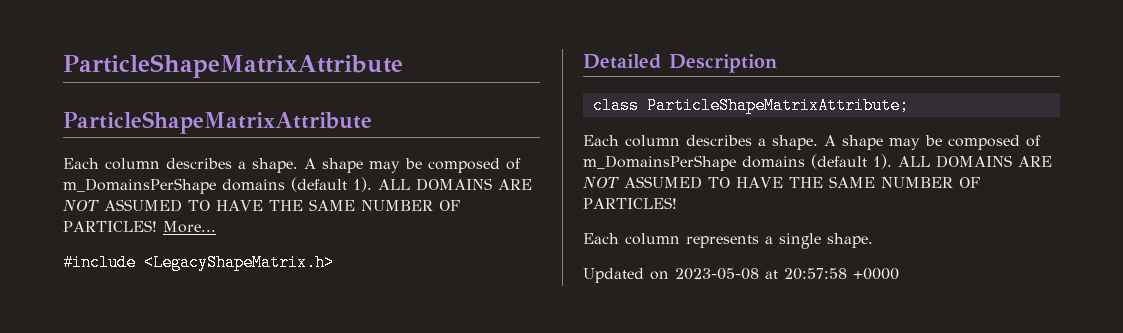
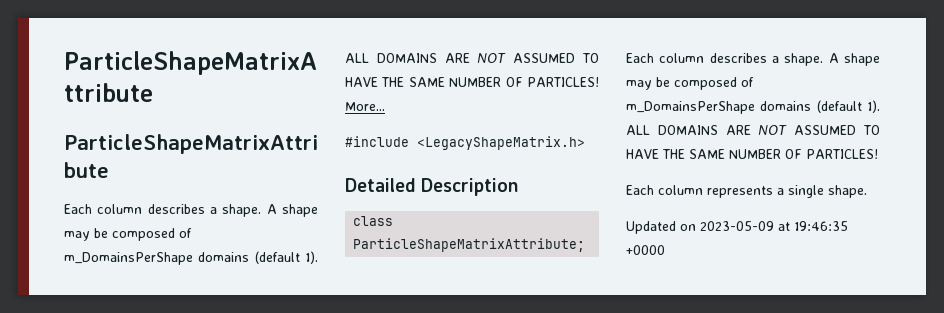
[675,268,847,280] 2023-05-08 at 20:57:58 -> [700,221,848,231] 2023-05-09 at 19:46:35

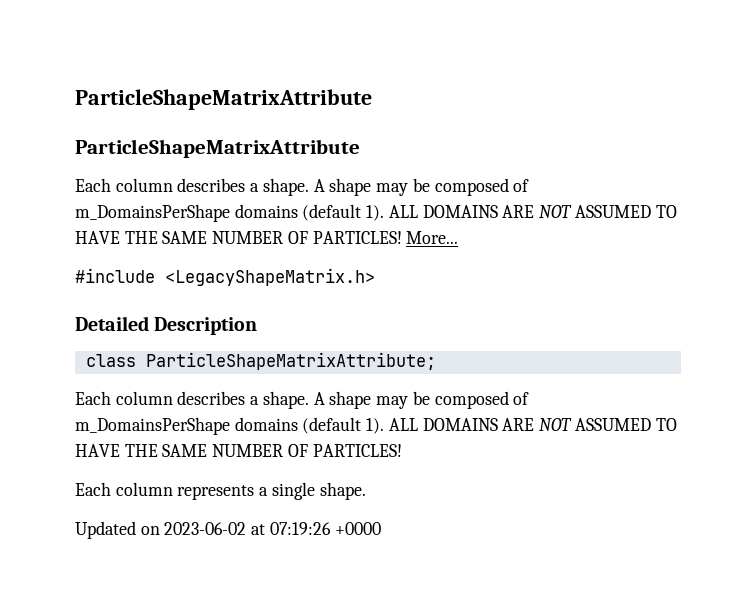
[700,221,848,231] 2023-05-09 at 19:46:35 -> [164,522,331,535] 2023-06-02 at 07:19:26

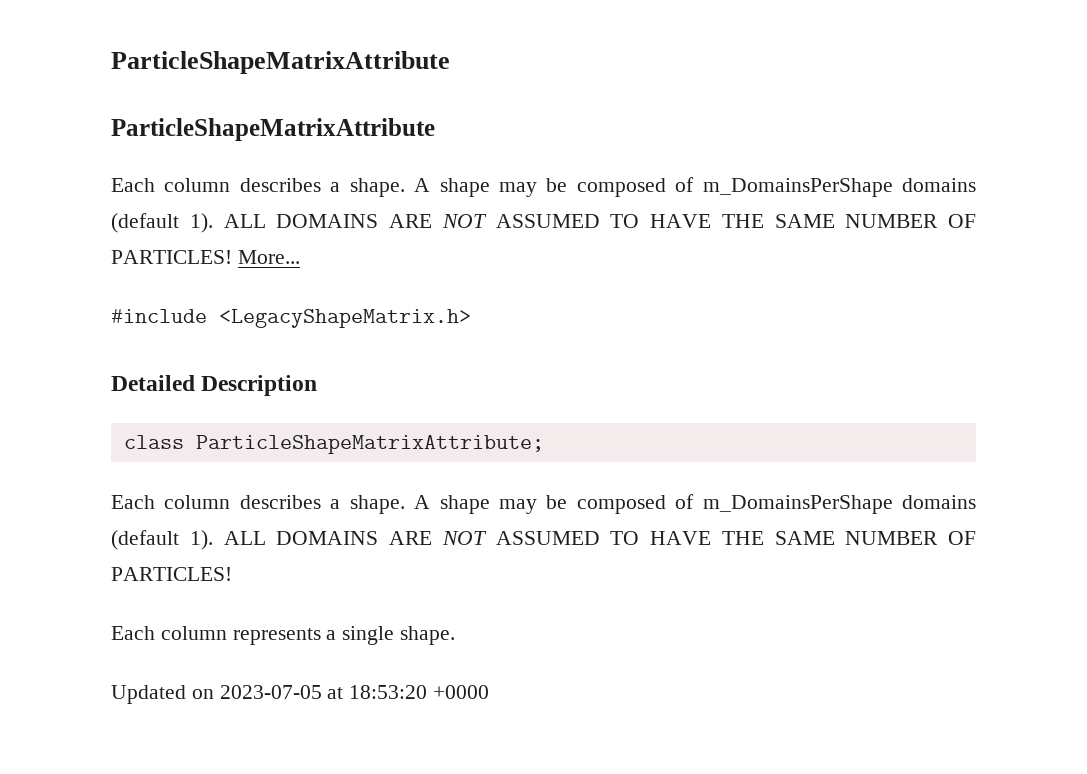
[164,522,331,535] 2023-06-02 at 07:19:26 -> [219,685,428,699] 2023-07-05 at 18:53:20

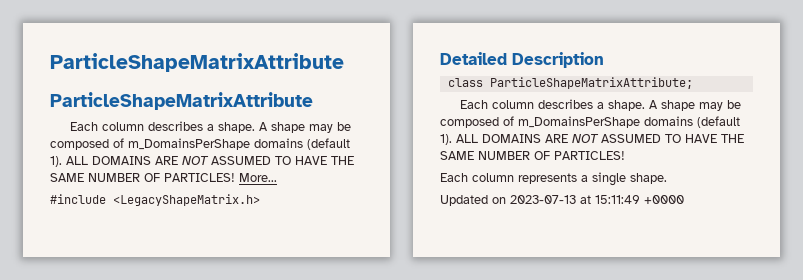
[219,685,428,699] 2023-07-05 at 18:53:20 -> [510,195,640,204] 2023-07-13 at 15:11:49

